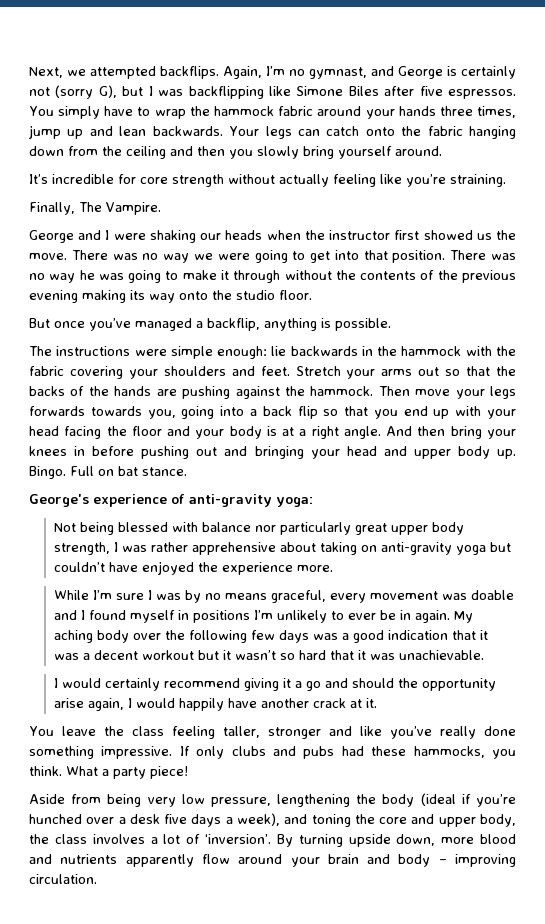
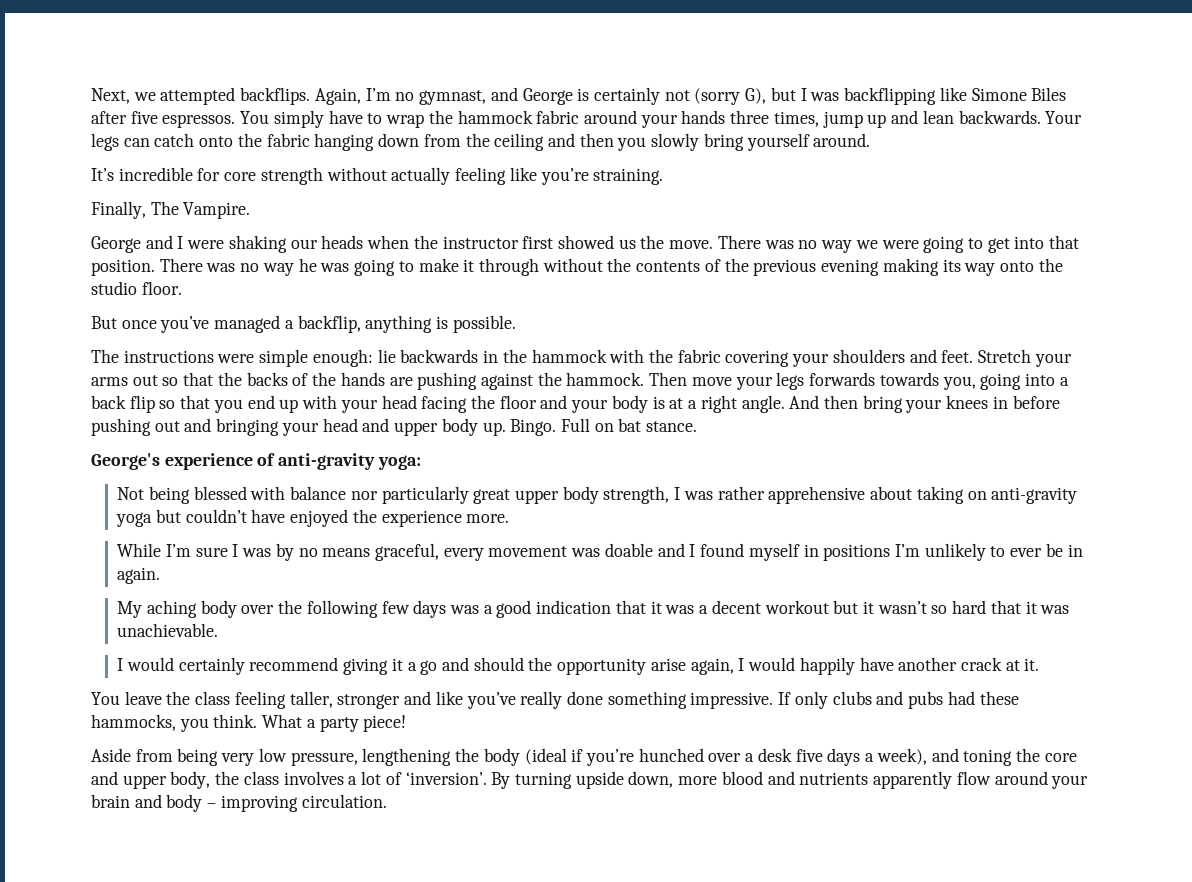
(451, 616) none -> (161, 575) //

